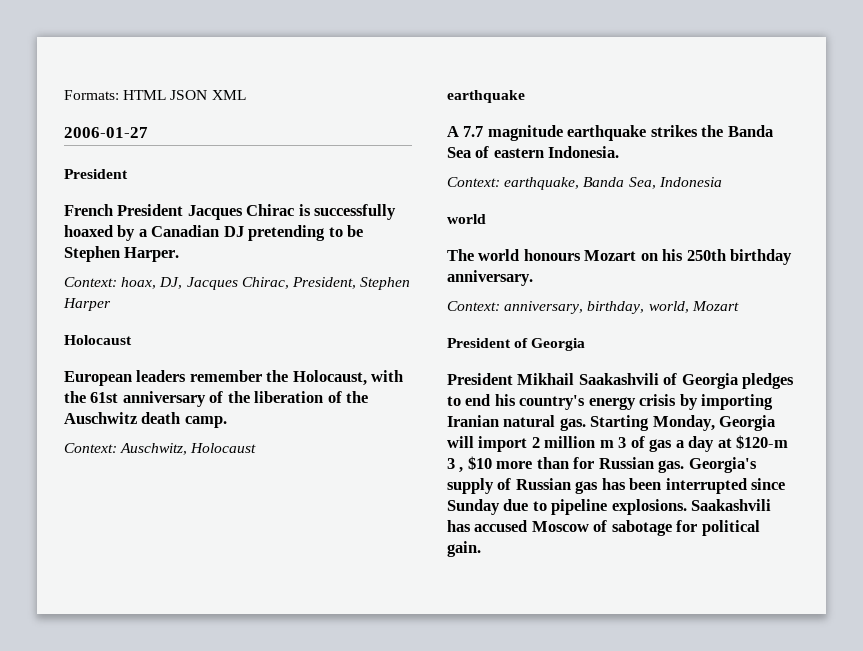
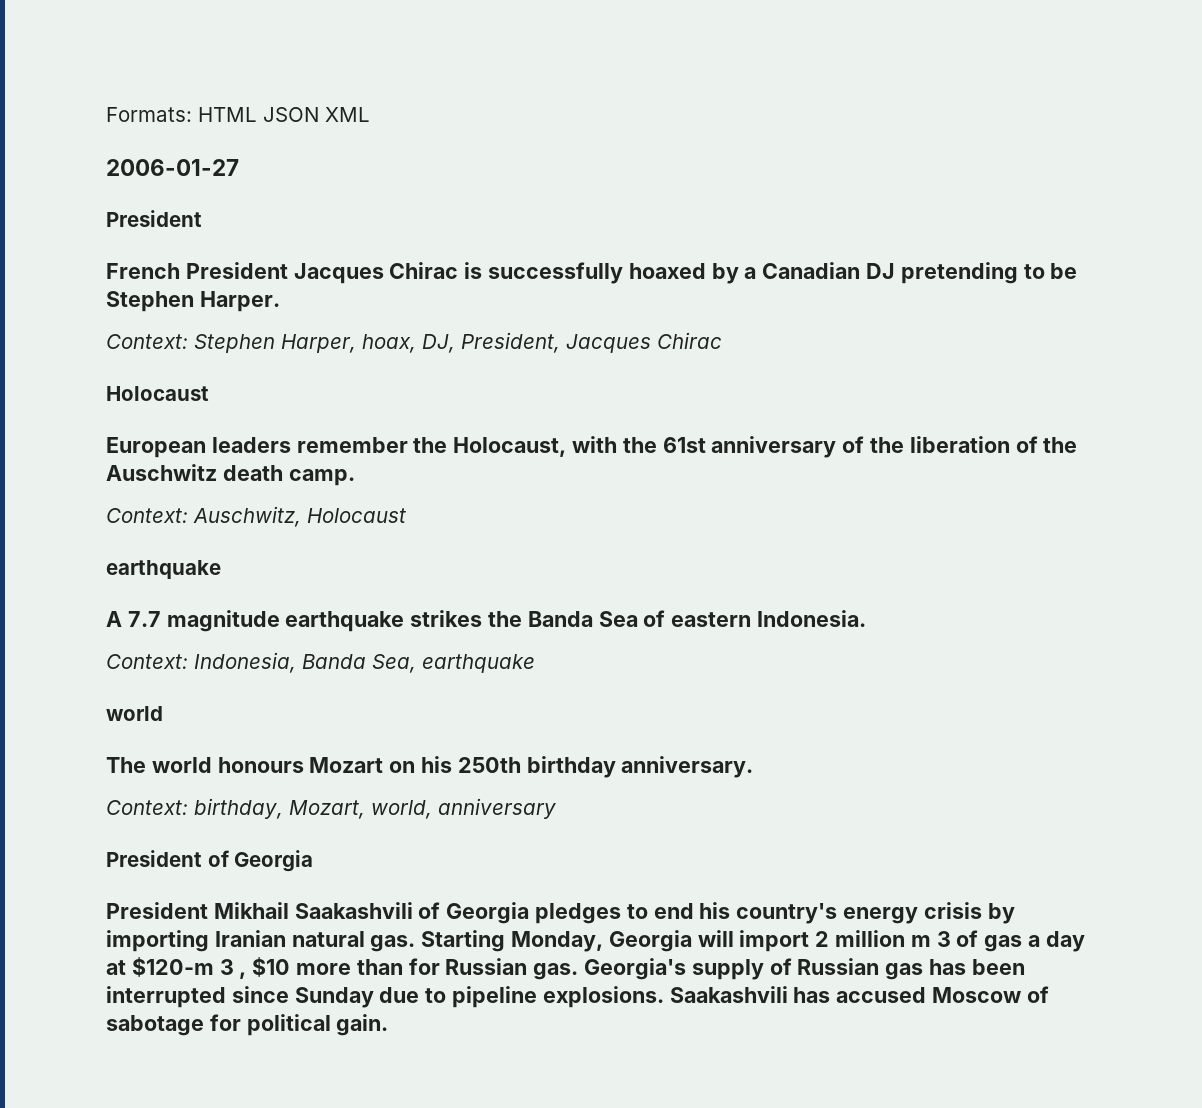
[121,277,411,290] [63,298,111,311] hoax, DJ, Jacques Chirac, President, Stephen Harper -> [194,332,722,353] Stephen Harper, hoax, DJ, President, Jacques Chirac
[504,177,580,190] earthquake, -> [194,652,296,673] Indonesia,
[658,177,722,187] Indonesia -> [422,654,535,673] earthquake
[504,301,739,314] anniversary, birthday, world, Mozart -> [194,798,556,819] birthday, Mozart, world, anniversary

